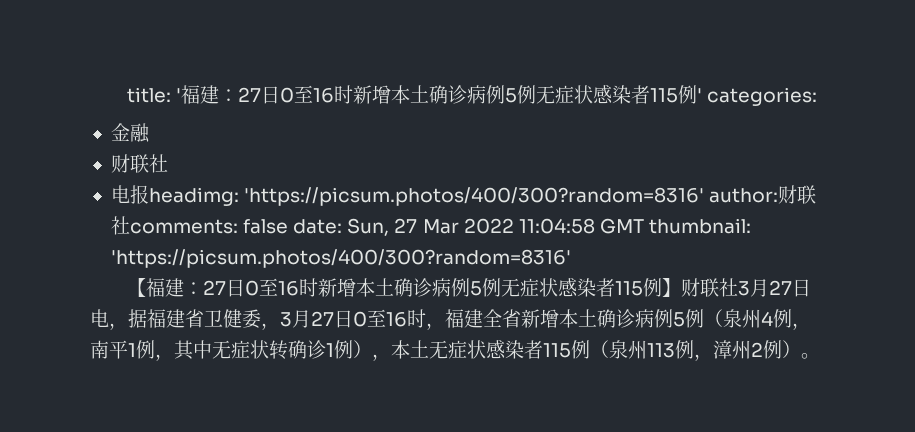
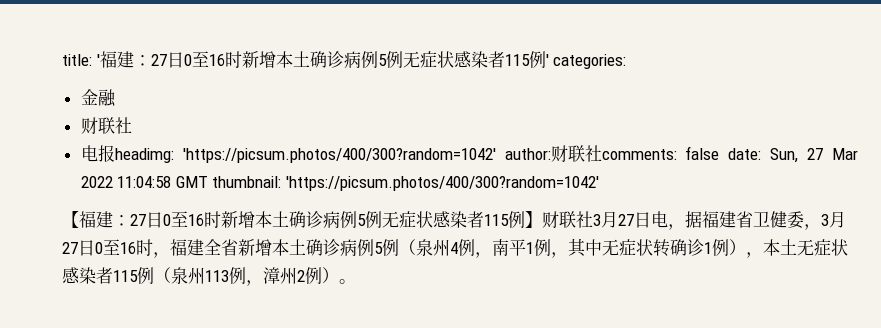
[244,187,705,206] 'https://picsum.photos/400/300?random=8316' -> [182,148,496,163] 'https://picsum.photos/400/300?random=1042'
[110,249,571,268] 'https://picsum.photos/400/300?random=8316' -> [286,176,600,191] 'https://picsum.photos/400/300?random=1042'

